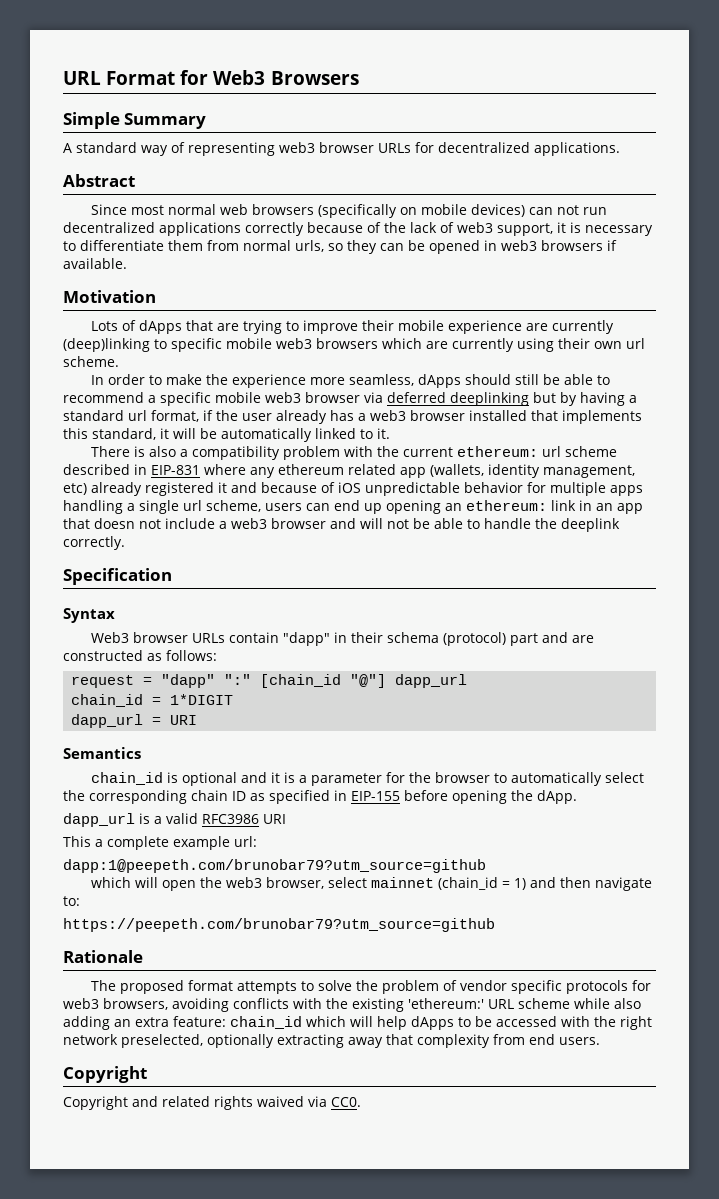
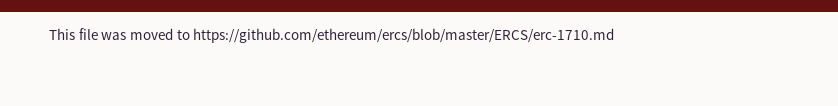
[63,70,359,85] [63,112,207,129] [63,142,620,156] [63,174,135,187] [91,204,608,218] [63,222,653,236] [63,240,617,254] [63,258,127,269] [63,290,156,303] [91,320,615,334] [63,338,645,352] [63,356,119,367] [91,374,611,388] [63,392,637,406] [63,410,642,424] [63,428,390,442] [91,446,618,460] [63,464,635,478] [63,482,643,496] [63,500,643,514] [63,518,620,532] [63,536,125,550] [63,568,172,585] [63,608,115,623] [91,632,595,646] [63,650,217,661] [71,674,468,688] [71,694,234,707] [71,714,198,728] [63,747,141,759] [91,772,645,786] [63,790,577,804] [63,813,286,827] [63,836,257,850] [63,859,486,873] [91,877,653,891] [63,896,80,906] [63,918,495,932] [63,950,143,963] [91,980,652,994] [63,998,641,1012] [63,1016,652,1030] [63,1034,600,1048] [63,1066,147,1083] [63,1096,361,1110] URL Format for Web3 Browsers // Simple Summary // A standard way of representing web3 browser URLs for decentralized applications. // Abstract // Since most normal web browsers (specifically on mobile devices) can not run decentralized applications correctly because of the lack of web3 support, it is necessary to differentiate them from normal urls, so they can be opened in web3 browsers if available. // Motivation // Lots of dApps that are trying to improve their mobile experience are currently (deep)linking to specific mobile web3 browsers which are currently using their own url scheme. // In order to make the experience more seamless, dApps should still be able to recommend a specific mobile web3 browser via deferred deeplinking but by having a standard url format, if the user already has a web3 browser installed that implements this standard, it will be automatically linked to it. // There is also a compatibility problem with the current ethereum: url scheme described in EIP-831 where any ethereum related app (wallets, identity management, etc) already registered it and because of iOS unpredictable behavior for multiple apps handling a single url scheme, users can end up opening an ethereum: link in an app that doesn not include a web3 browser and will not be able to handle the deeplink correctly. // Specification // Syntax // Web3 browser URLs contain "dapp" in their schema (protocol) part and are constructed as follows: // request = "dapp" ":" [chain_id "@"] dapp_url // chain_id = 1*DIGIT // dapp_url = URI // Semantics // chain_id is optional and it is a parameter for the browser to automatically select the corresponding chain ID as specified in EIP-155 before opening the dApp. // dapp_url is a valid RFC3986 URI // This a complete example url: // dapp:1@peepeth.com/brunobar79?utm_source=github // which will open the web3 browser, select mainnet (chain_id = 1) and then navigate to: // https://peepeth.com/brunobar79?utm_source=github // Rationale // The proposed format attempts to solve the problem of vendor specific protocols for web3 browsers, avoiding conflicts with the existing 'ethereum:' URL scheme while also adding an extra feature: chain_id which will help dApps to be accessed with the right network preselected, optionally extracting away that complexity from end users. // Copyright // Copyright and related rights waived via CC0. -> [49,28,615,43] This file was moved to https://github.com/ethereum/ercs/blob/master/ERCS/erc-1710.md

